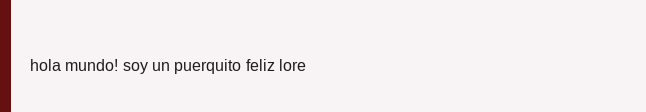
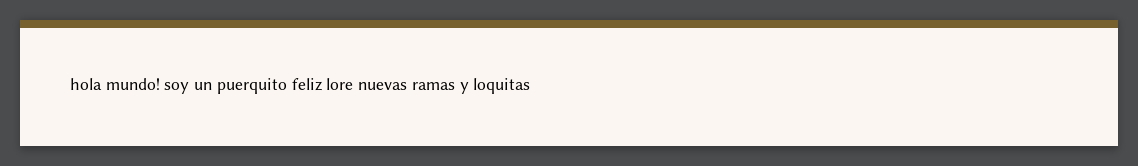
(306, 65) none -> [358,78,531,94] nuevas ramas y loquitas

